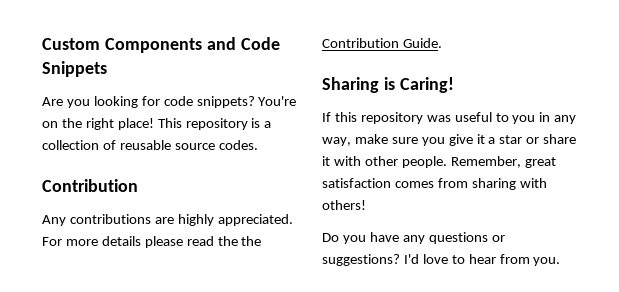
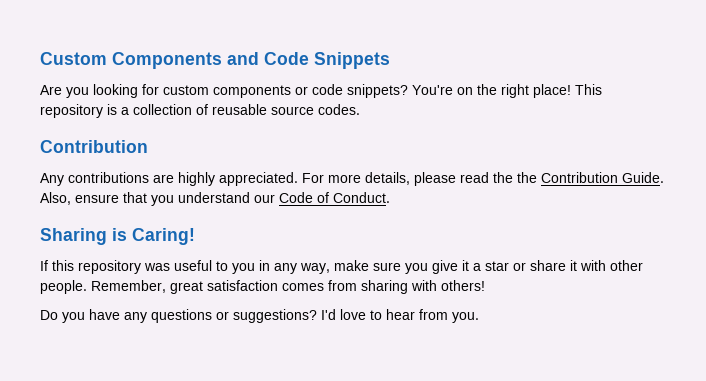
(160, 101) none -> [163,85,308,98] custom components or
[101,236,141,246] details -> [365,172,410,185] details,
(442, 43) none -> [40,192,390,206] Also, ensure that you understand our Code of Conduct.

